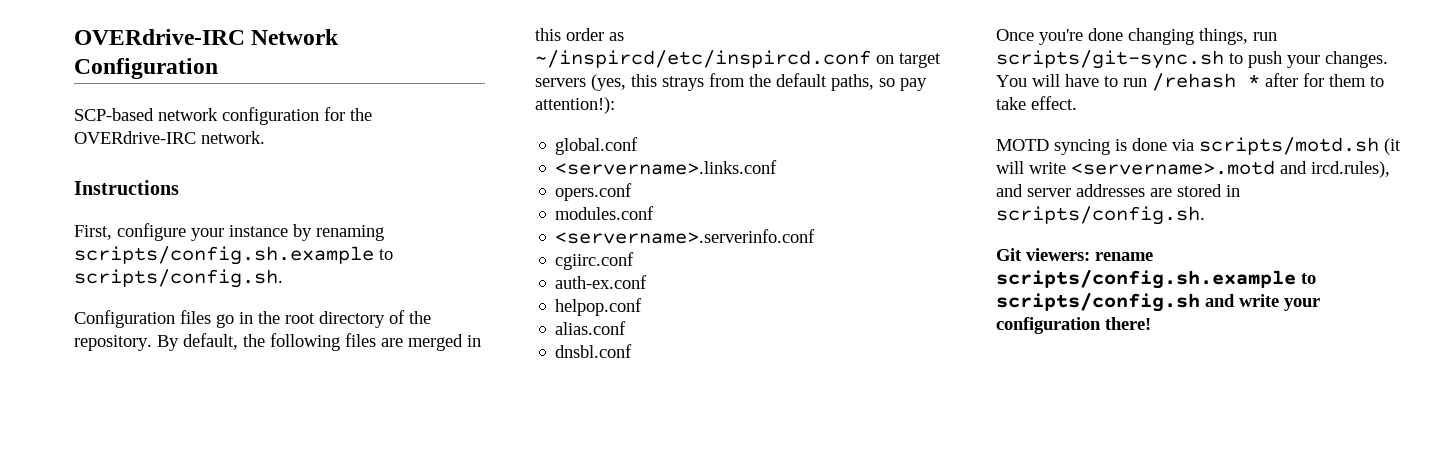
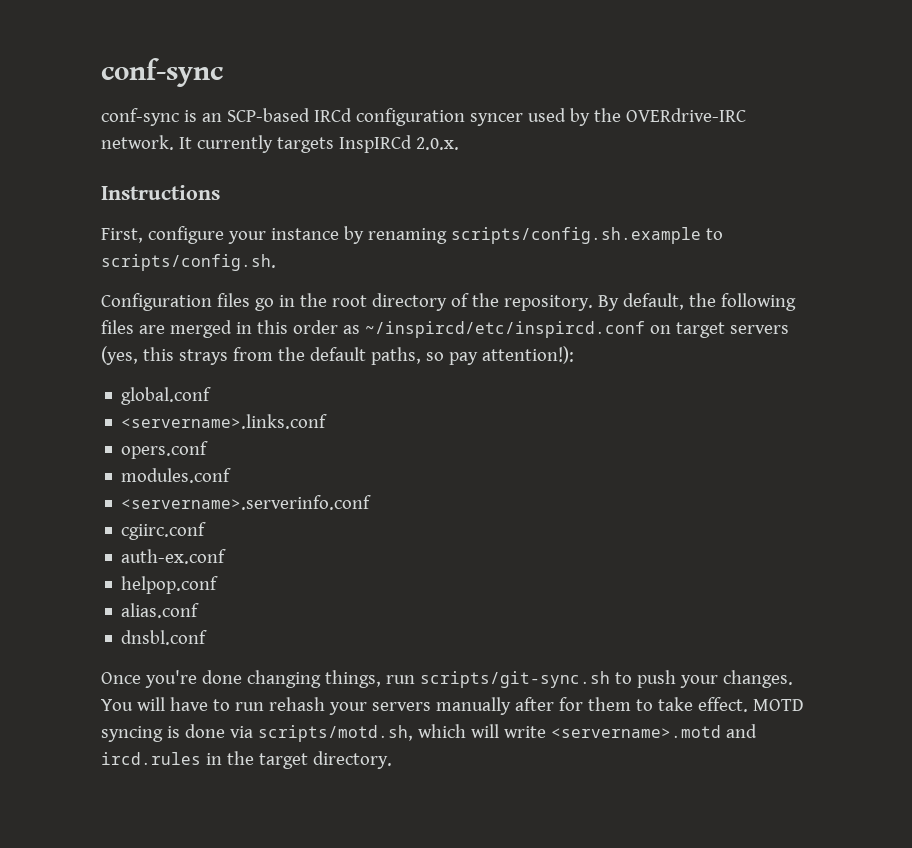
[74,29,340,45] [74,58,218,79] [74,107,372,125] [74,131,265,144] OVERdrive-IRC Network Configuration // SCP-based network configuration for the OVERdrive-IRC network. -> [101,58,223,87] [101,108,746,126] [101,135,459,153] conf-sync // conf-sync is an SCP-based IRCd configuration syncer used by the OVERdrive-IRC network. It currently targets InspIRCd 2.0.x.
[1152,73,1260,91] /rehash * -> [268,697,511,715] rehash your servers manually
(1077, 103) // -> (748, 704) none
[1199,137,1401,155] scripts/motd.sh (it -> [257,724,466,742] scripts/motd.sh, which
[1311,161,1390,178] [996,184,1240,197] [996,206,1205,225] [996,248,1153,261] [996,270,1316,289] [996,293,1320,312] [996,317,1151,334] ircd.rules), and server addresses are stored in scripts/config.sh. // Git viewers: rename scripts/config.sh.example to scripts/config.sh and write your configuration there! -> [101,751,392,769] ircd.rules in the target directory.

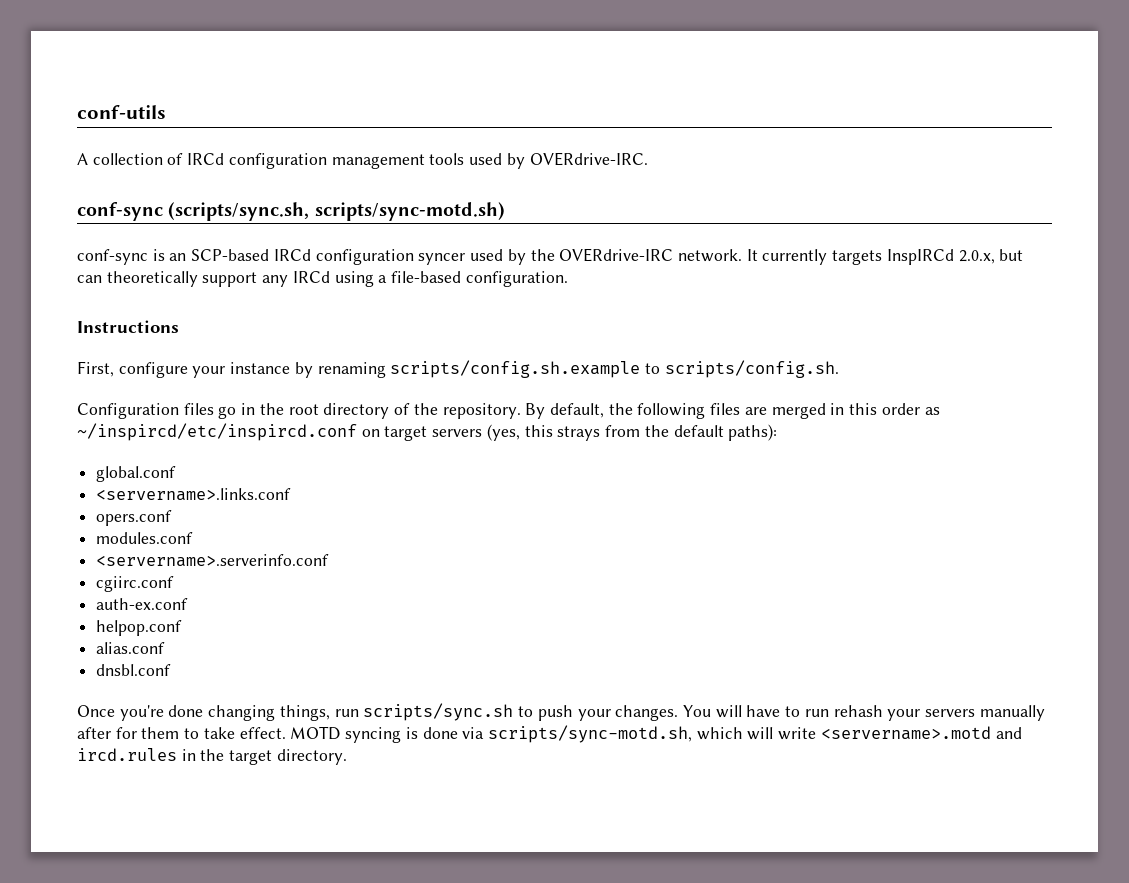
[101,58,223,87] conf-sync -> [77,105,166,119] [77,152,648,169] [77,202,505,221] conf-utils // A collection of IRCd configuration management tools used by OVERdrive-IRC. // conf-sync (scripts/sync.sh, scripts/sync-motd.sh)
[415,137,459,150] 2.0.x. -> [958,249,1024,264] [77,271,568,287] 2.0.x, but can theoretically support any IRCd using a file-based configuration.
[370,346,574,365] paths, so pay attention!): -> [728,424,778,441] paths):
[419,671,610,688] scripts/git-sync.sh -> [363,703,514,721] scripts/sync.sh
[257,725,413,742] scripts/motd.sh, -> [487,725,692,743] scripts/sync-motd.sh,

